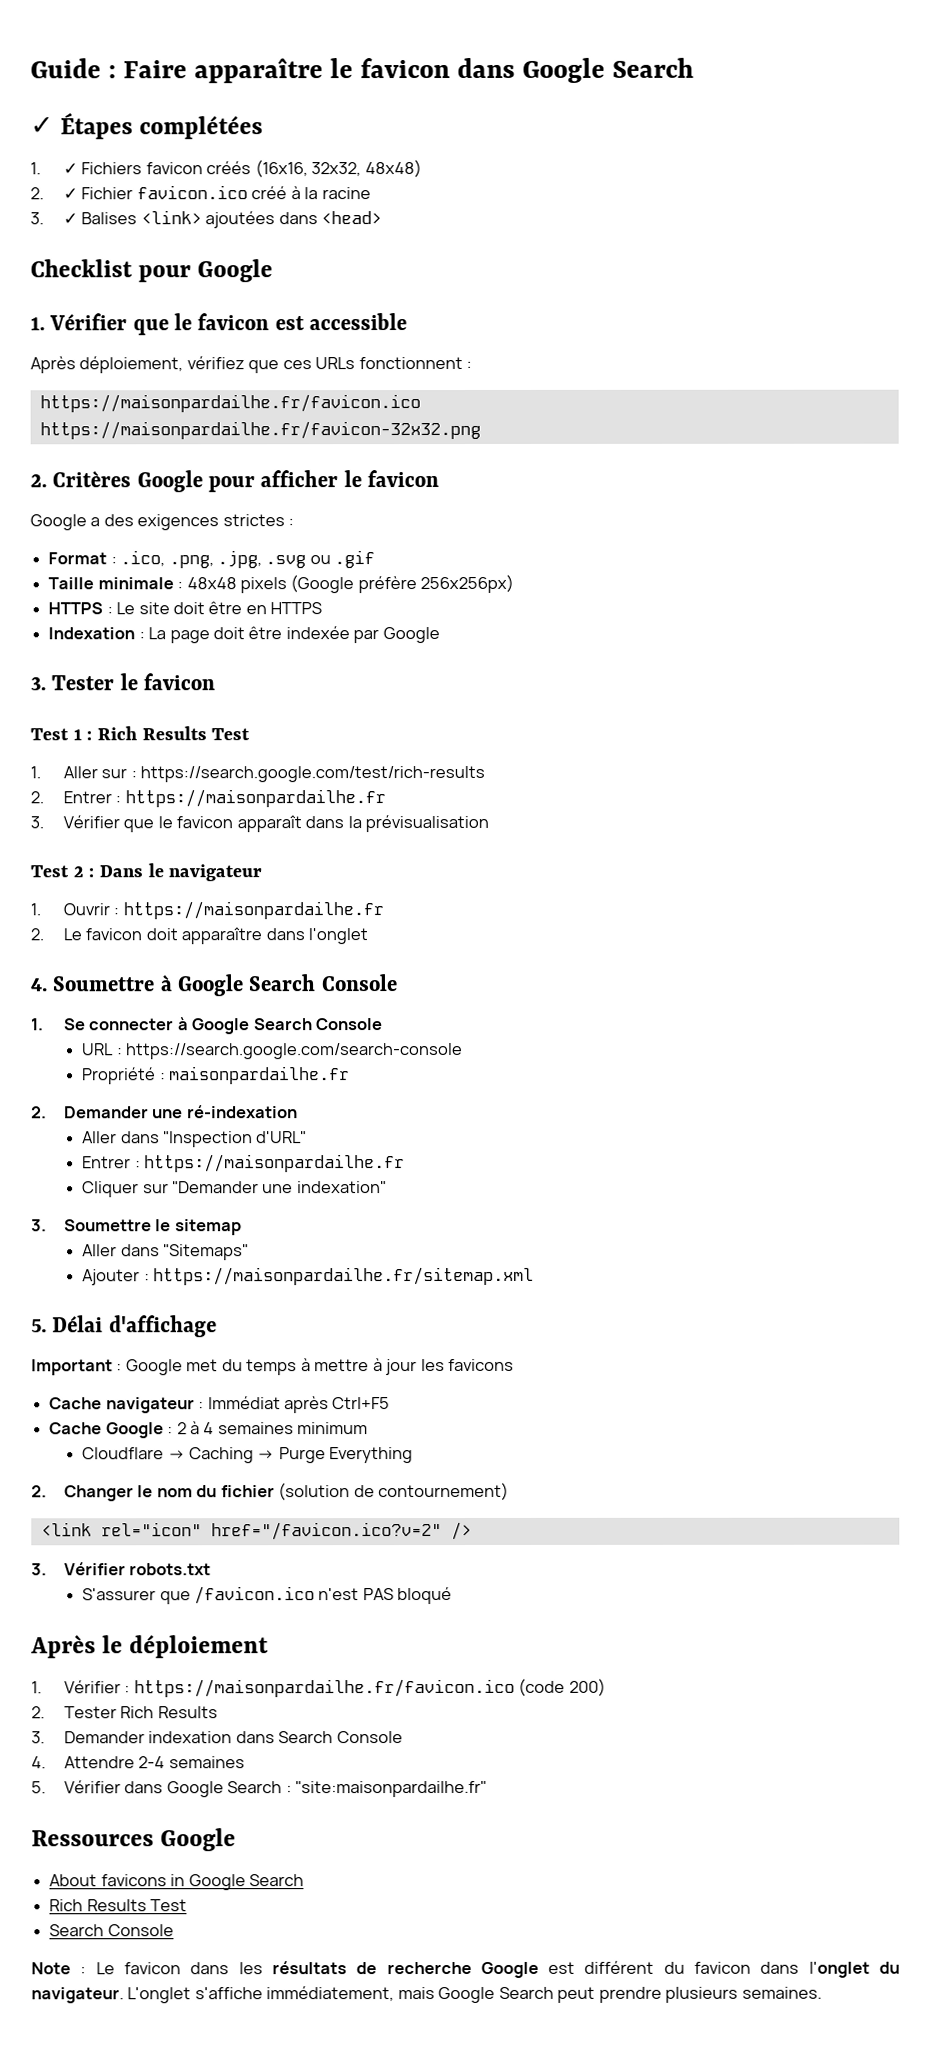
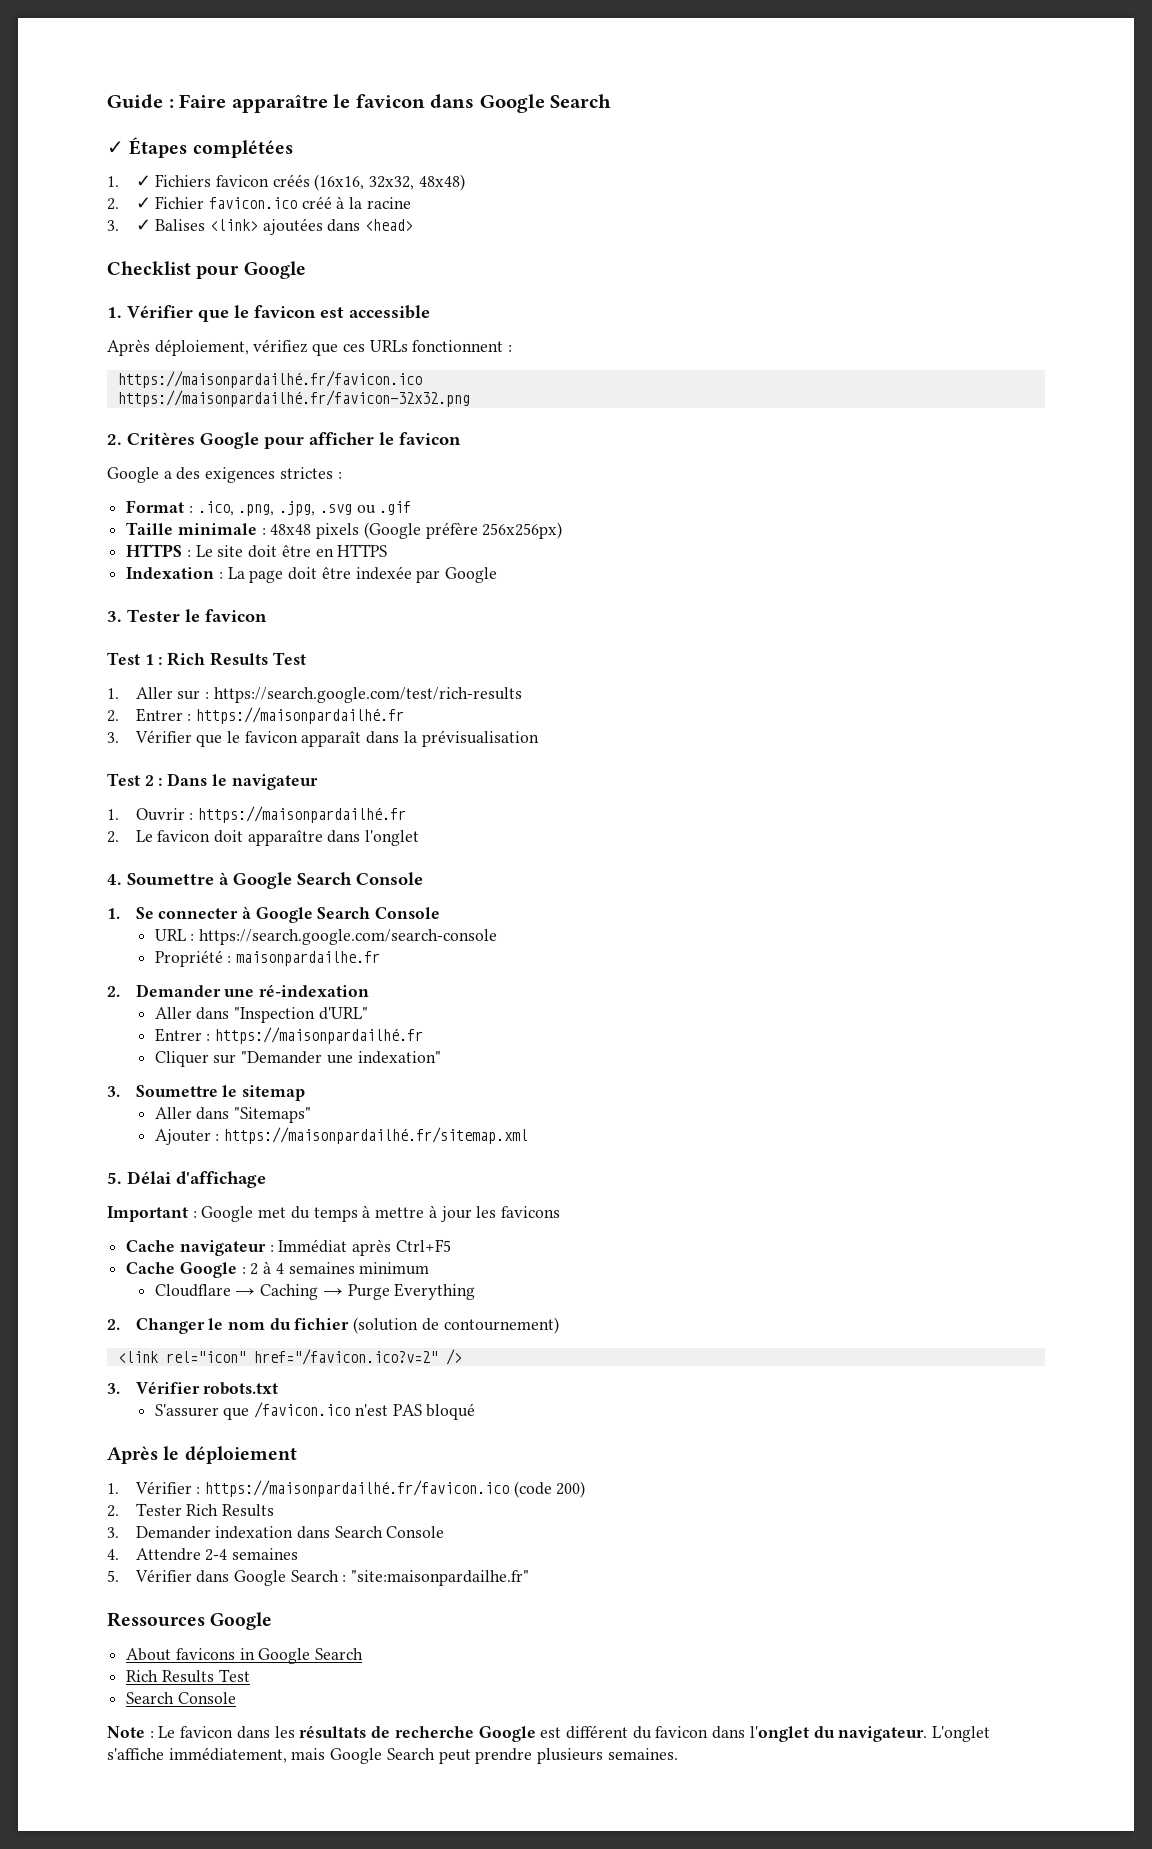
[39,394,421,413] [39,420,481,440] https://maisonpardailhe.fr/favicon.ico // https://maisonpardailhe.fr/favicon-32x32.png -> [117,371,422,388] [117,390,470,407] https://maisonpardailhé.fr/favicon.ico // https://maisonpardailhé.fr/favicon-32x32.png
[124,789,386,808] https://maisonpardailhe.fr -> [195,707,404,724] https://maisonpardailhé.fr
[122,901,384,920] https://maisonpardailhe.fr -> [197,806,406,823] https://maisonpardailhé.fr
[143,1154,405,1173] https://maisonpardailhe.fr -> [215,1027,424,1044] https://maisonpardailhé.fr
[152,1266,534,1286] https://maisonpardailhe.fr/sitemap.xml -> [224,1127,529,1144] https://maisonpardailhé.fr/sitemap.xml
[133,1678,515,1698] https://maisonpardailhe.fr/favicon.ico -> [204,1480,509,1497] https://maisonpardailhé.fr/favicon.ico

